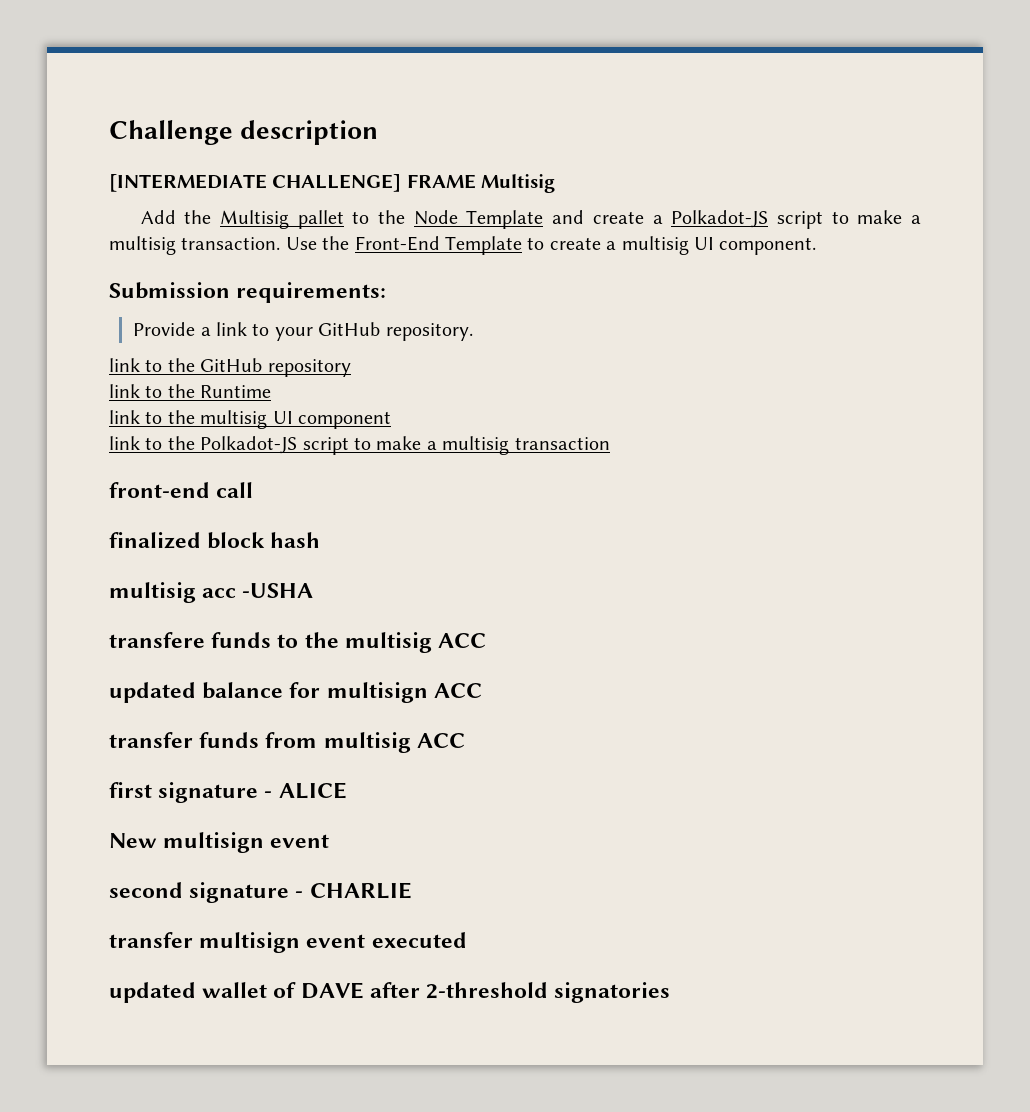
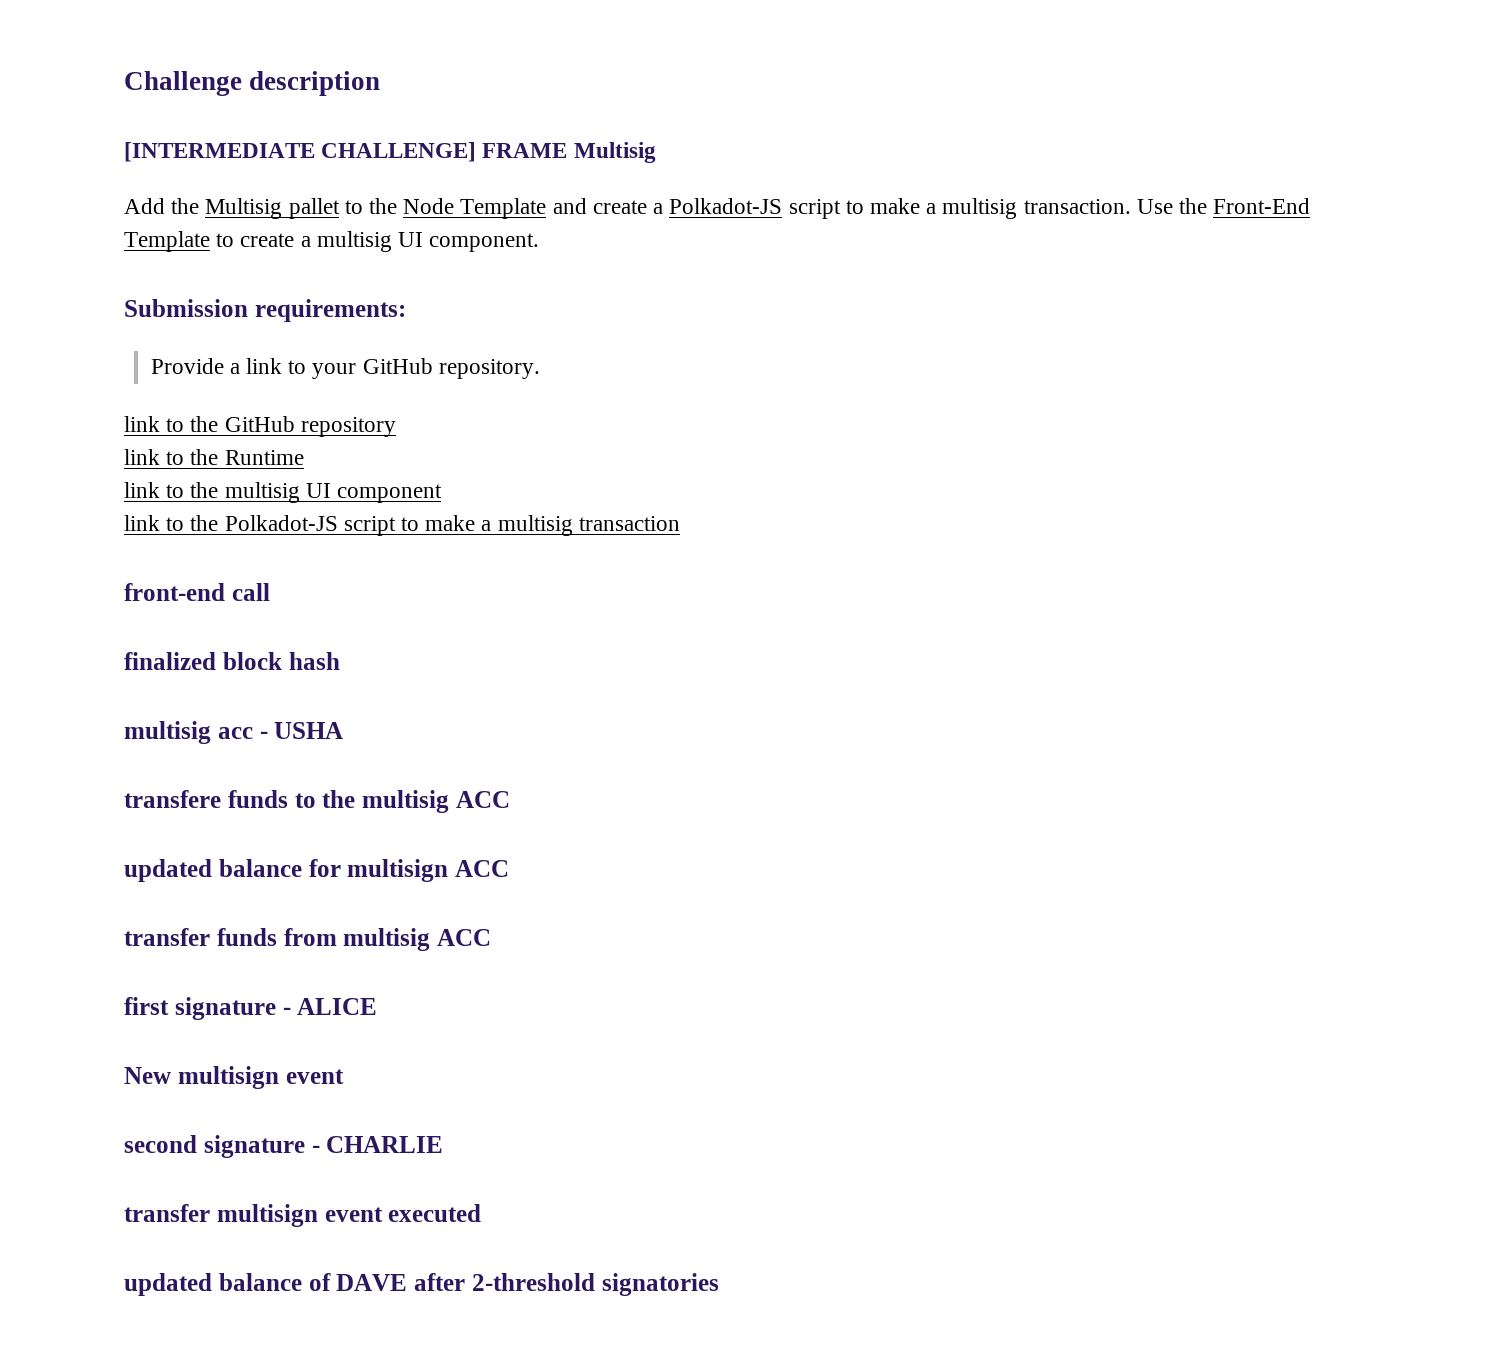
[242,583,314,598] -USHA -> [259,722,344,739] - USHA
[202,982,268,998] wallet -> [218,1273,302,1291] balance

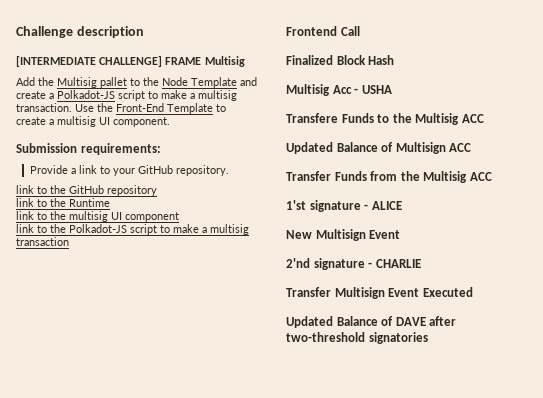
[124,583,270,601] [124,652,340,670] [124,721,253,744] front-end call // finalized block hash // multisig acc -> [286,26,360,36] [286,55,395,65] [286,84,352,96] Frontend Call // Finalized Block Hash // Multisig Acc
[124,790,510,813] [124,859,509,882] [124,928,491,951] [124,997,169,1015] transfere funds to the multisig ACC // updated balance for multisign ACC // transfer funds from multisig ACC // first -> [286,113,484,125] [286,142,472,154] [286,171,492,183] [286,200,306,210] Transfere Funds to the Multisig ACC // Updated Balance of Multisign ACC // Transfer Funds from the Multisig ACC // 1'st
[177,1066,344,1089] [124,1135,197,1153] multisign event // second -> [315,229,401,241] [286,258,310,268] Multisign Event // 2'nd
[124,1204,482,1227] [124,1273,302,1296] transfer multisign event executed // updated balance -> [286,287,473,299] [286,316,378,328] Transfer Multisign Event Executed // Updated Balance
[471,1273,595,1291] 2-threshold -> [286,332,365,342] two-threshold

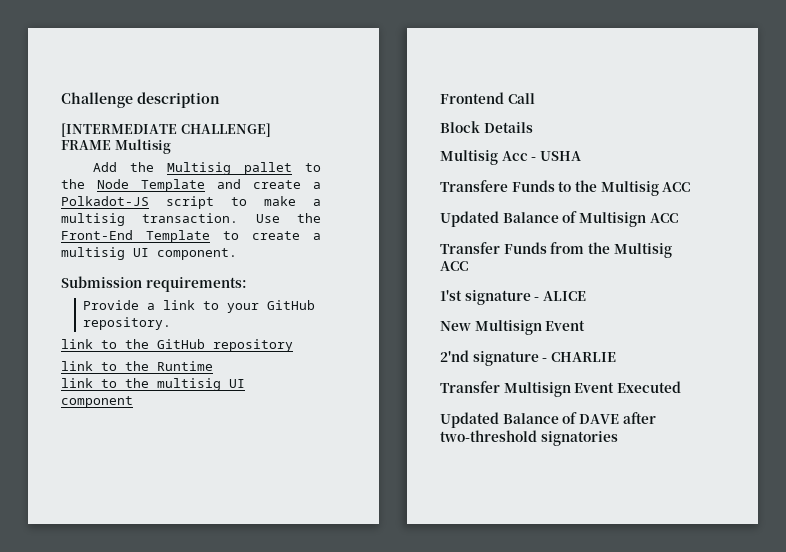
[16,224,249,235] [16,237,69,246] // link to the Polkadot-JS script to make a multisig transaction -> (133, 402) none
[286,55,395,65] Finalized Block Hash -> [440,121,533,133] Block Details

